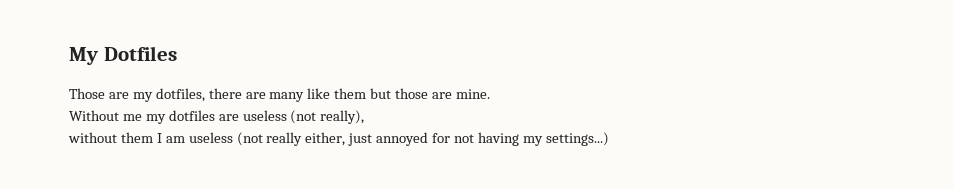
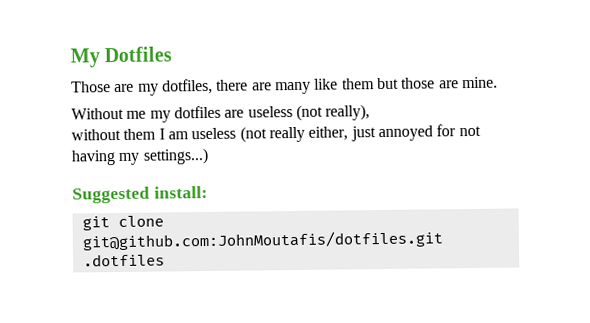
(609, 139) none -> [72,185,208,204] [81,215,164,231] [81,230,443,251] [82,253,165,267] // Suggested install: // git clone git@github.com:JohnMoutafis/dotfiles.git .dotfiles

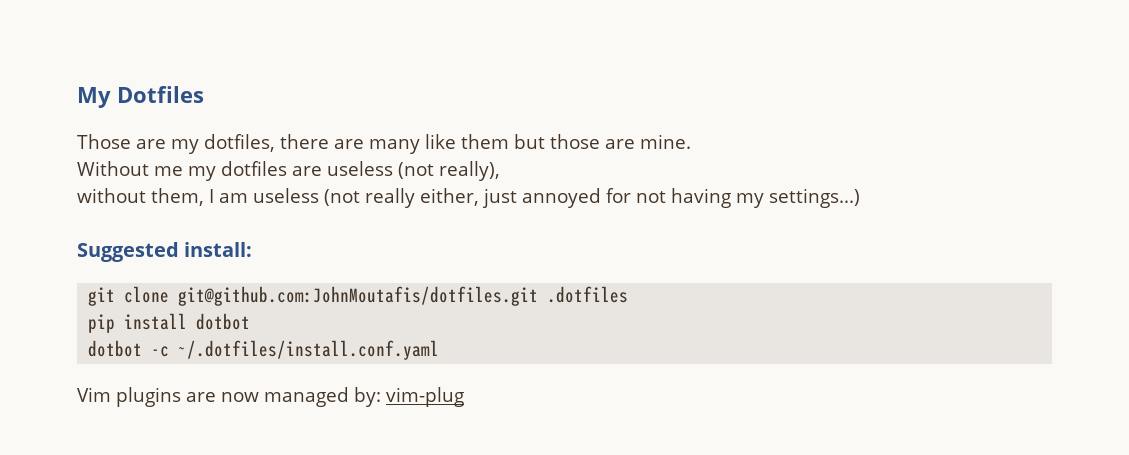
[123,128,157,140] them -> [151,188,204,206] them,
(165, 260) none -> [88,313,251,333] [88,340,440,360] [77,387,464,407] // pip install dotbot // dotbot -c ~/.dotfiles/install.conf.yaml // Vim plugins are now managed by: vim-plug

